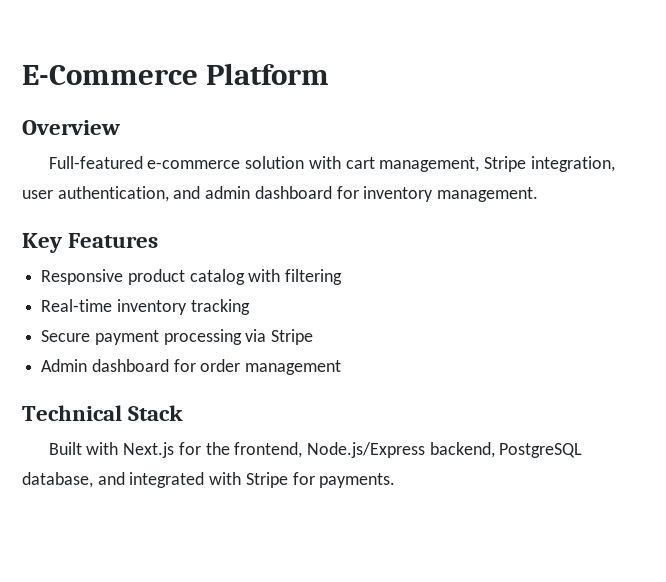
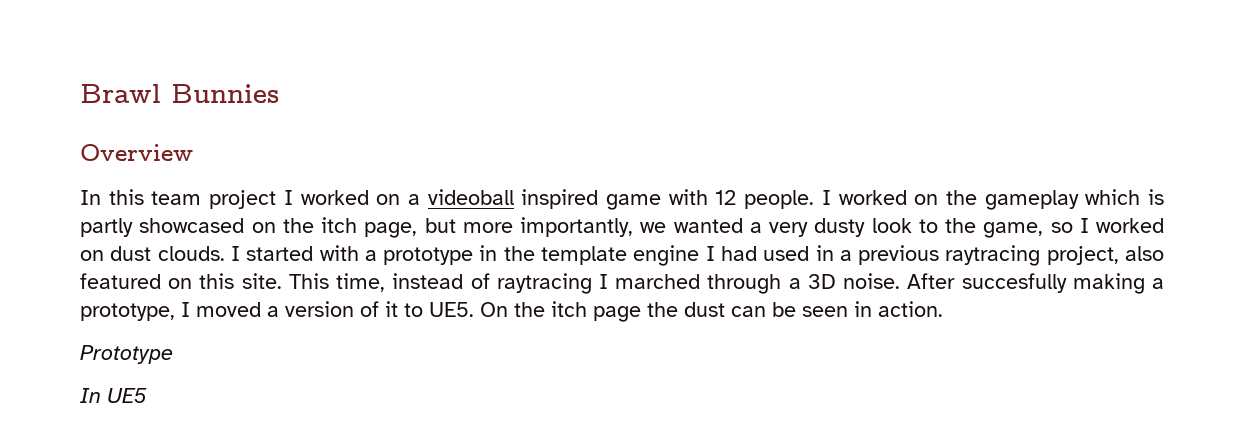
[22,63,330,85] E-Commerce Platform -> [80,84,279,103] Brawl Bunnies
[48,156,615,172] [22,186,539,202] [22,233,159,253] [41,269,343,285] [41,299,250,315] [41,329,314,345] [41,359,342,375] [22,405,184,421] [48,442,583,458] [22,472,396,488] Full-featured e-commerce solution with cart management, Stripe integration, user authentication, and admin dashboard for inventory management. // Key Features // Responsive product catalog with filtering // Real-time inventory tracking // Secure payment processing via Stripe // Admin dashboard for order management // Technical Stack // Built with Next.js for the frontend, Node.js/Express backend, PostgreSQL database, and integrated with Stripe for payments. -> [80,189,1165,210] [80,217,1164,238] [80,245,1164,266] [80,273,1164,294] [80,301,943,322] [80,345,173,364] [80,388,147,403] In this team project I worked on a videoball inspired game with 12 people. I worked on the gameplay which is partly showcased on the itch page, but more importantly, we wanted a very dusty look to the game, so I worked on dust clouds. I started with a prototype in the template engine I had used in a previous raytracing project, also featured on this site. This time, instead of raytracing I marched through a 3D noise. After succesfully making a prototype, I moved a version of it to UE5. On the itch page the dust can be seen in action. // Prototype // In UE5

